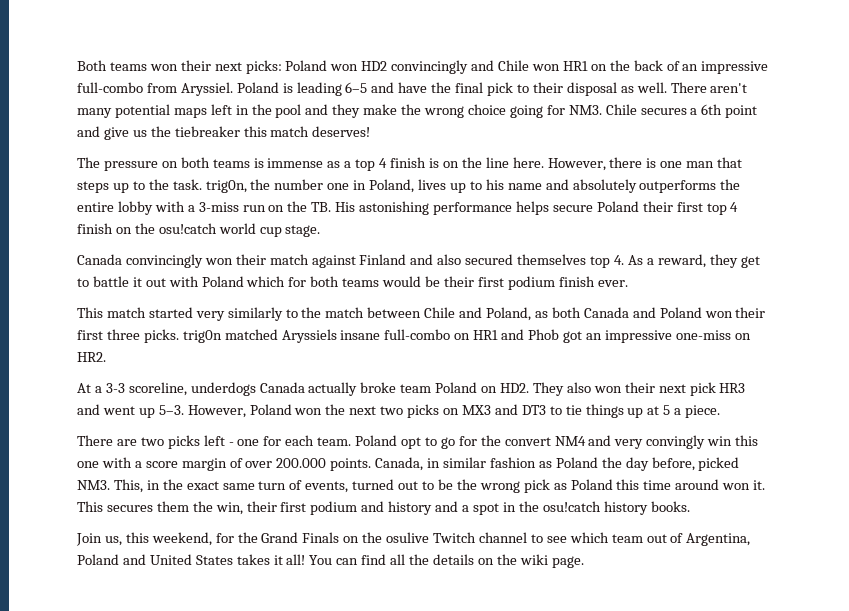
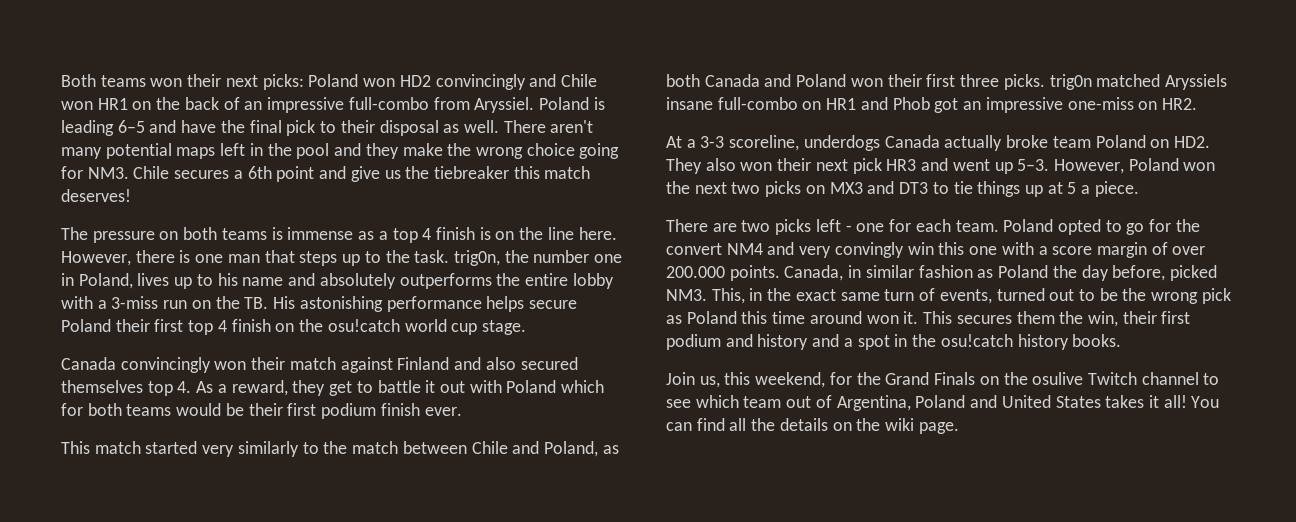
[401,437,422,449] opt -> [1057,219,1101,235] opted

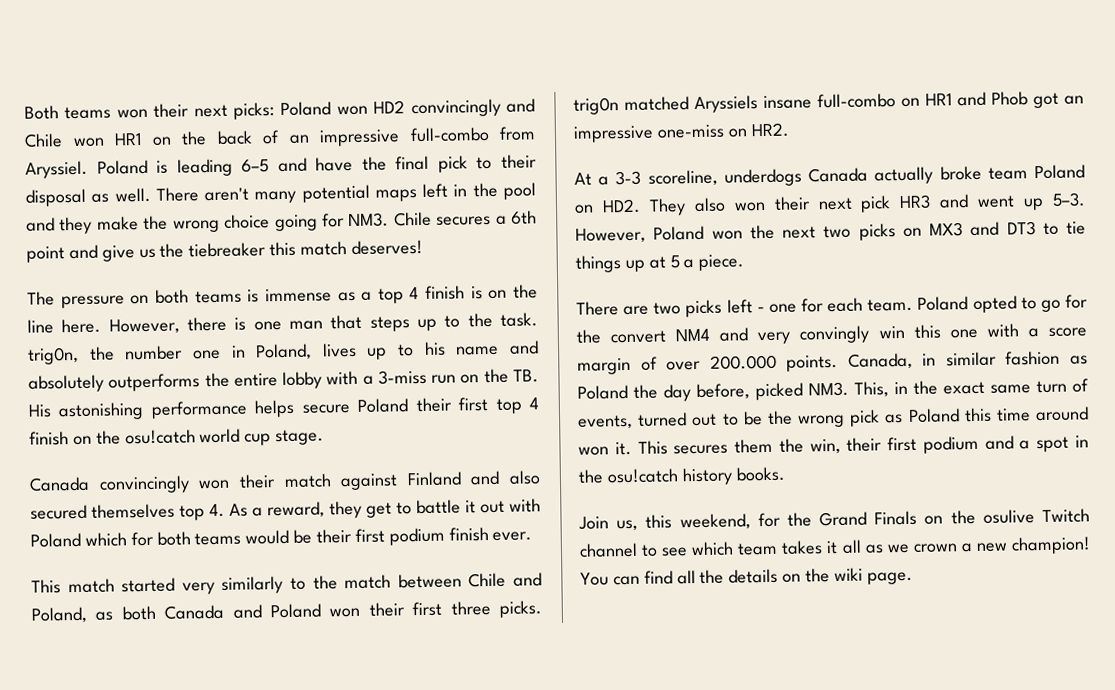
[757,334,840,350] history and -> (1014, 442) none
[786,395,1187,411] out of Argentina, Poland and United States takes it all! -> [781,536,1091,555] takes it all as we crown a new champion!

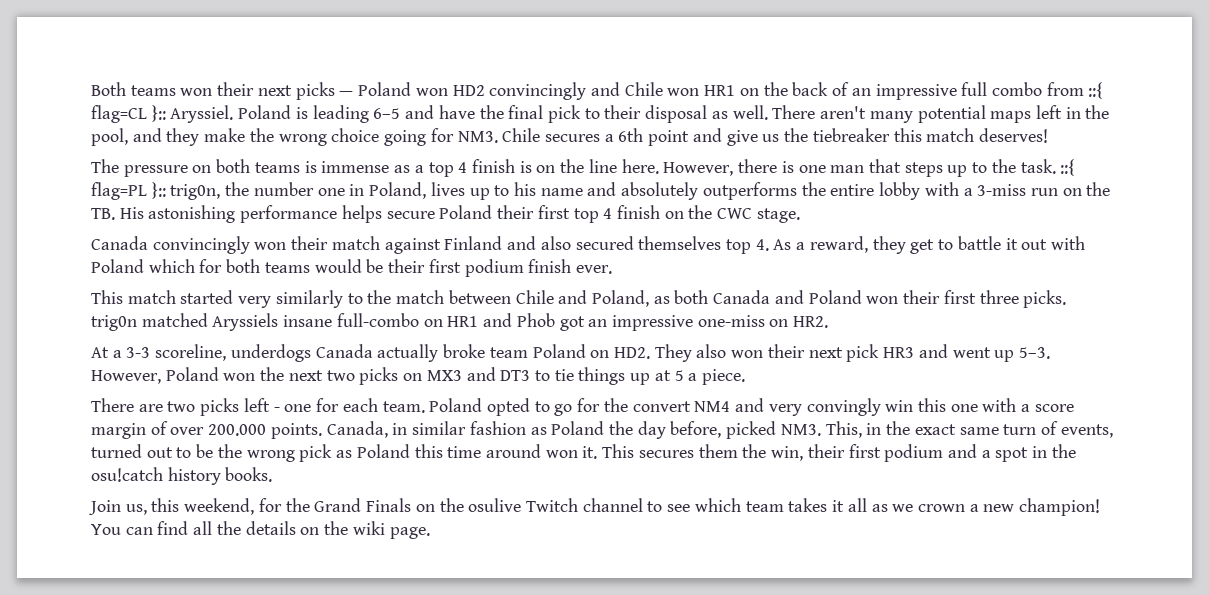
[233,102,275,120] picks: -> [295,82,354,100] picks —
[409,126,536,143] full-combo from -> [961,82,1103,99] [91,105,166,123] full combo from ::{ flag=CL }::
[502,182,536,200] pool -> [91,128,128,146] pool,
(538, 319) none -> [1060,159,1075,176] [91,182,166,200] ::{ flag=PL }::
[124,428,272,446] osu!catch world cup -> [717,208,753,219] CWC

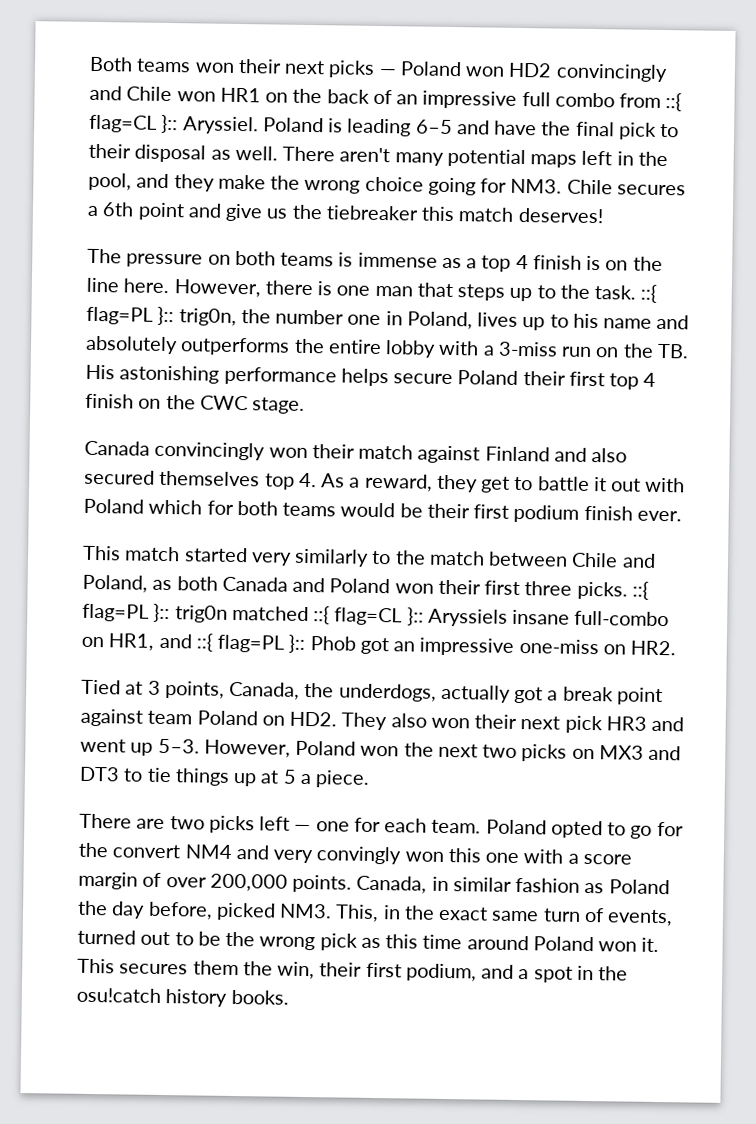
[91,313,513,331] trig0n matched Aryssiels insane full-combo on HR1 and -> [631,581,649,600] [82,603,670,627] [81,633,306,653] ::{ flag=PL }:: trig0n matched ::{ flag=CL }:: Aryssiels insane full-combo on HR1, and ::{ flag=PL }::
[91,344,486,362] At a 3-3 scoreline, underdogs Canada actually broke -> [81,679,663,706] [80,708,143,727] Tied at 3 points, Canada, the underdogs, actually got a break point against
[273,407,280,412] - -> [294,824,312,832] —
[885,400,914,412] win -> [404,851,444,862] won
[208,424,267,436] 200.000 -> [209,873,288,892] 200,000
[356,444,410,458] Poland -> (381, 943) none
(541, 451) none -> [532,936,594,952] Poland
[884,444,944,462] podium -> [405,963,477,982] podium,
[89,498,1101,516] [91,521,430,539] // Join us, this weekend, for the Grand Finals on the osulive Twitch channel to see which team takes it all as we crown a new champion! You can find all the details on the wiki page. -> (289, 997) none

